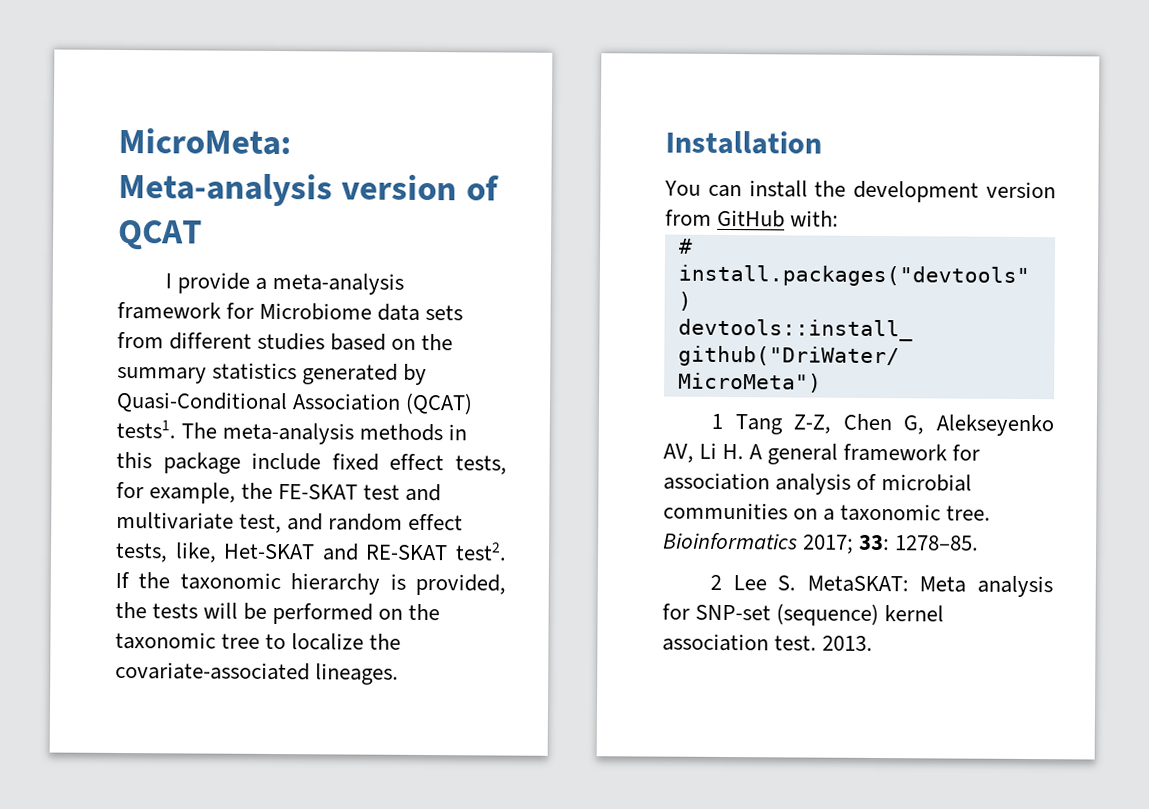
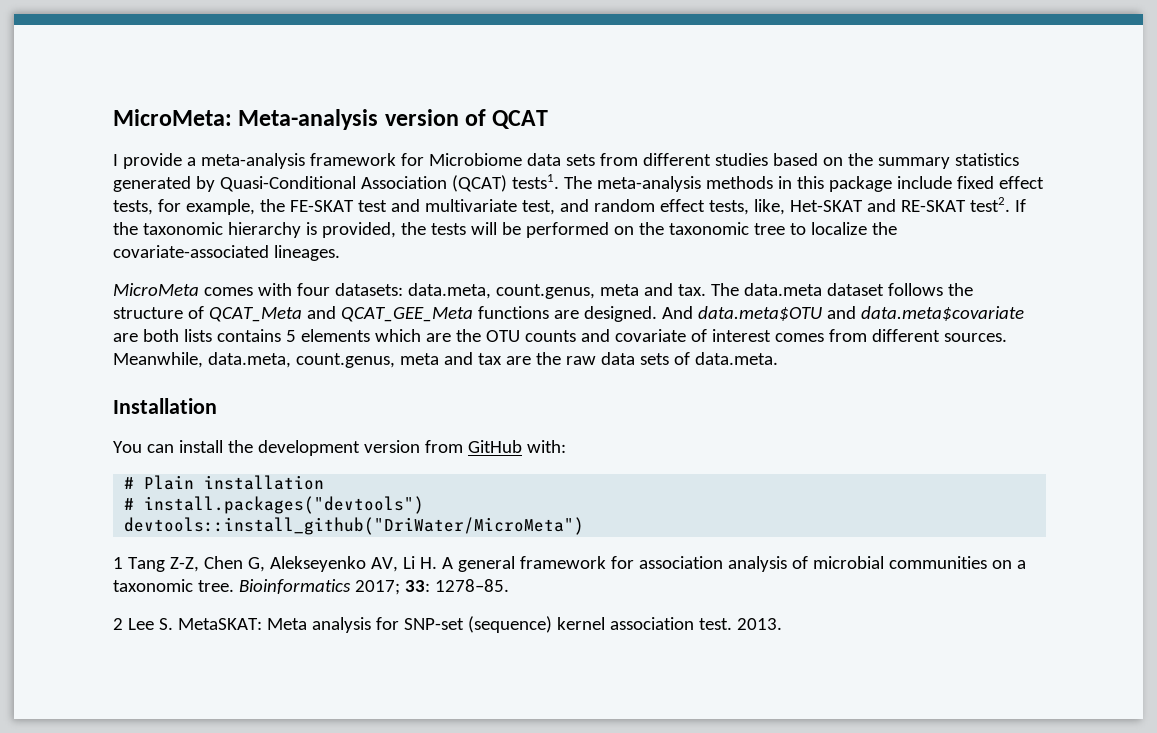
(400, 674) none -> [113,283,973,299] [113,306,1024,322] [113,329,1007,342] [113,352,778,368] // MicroMeta comes with four datasets: data.meta, count.genus, meta and tax. The data.meta dataset follows the structure of QCAT_Meta and QCAT_GEE_Meta functions are designed. And data.meta$OTU and data.meta$covariate are both lists contains 5 elements which are the OTU counts and covariate of interest comes from different sources. Meanwhile, data.meta, count.genus, meta and tax are the raw data sets of data.meta.
(840, 218) none -> [124,475,325,490] // # Plain installation

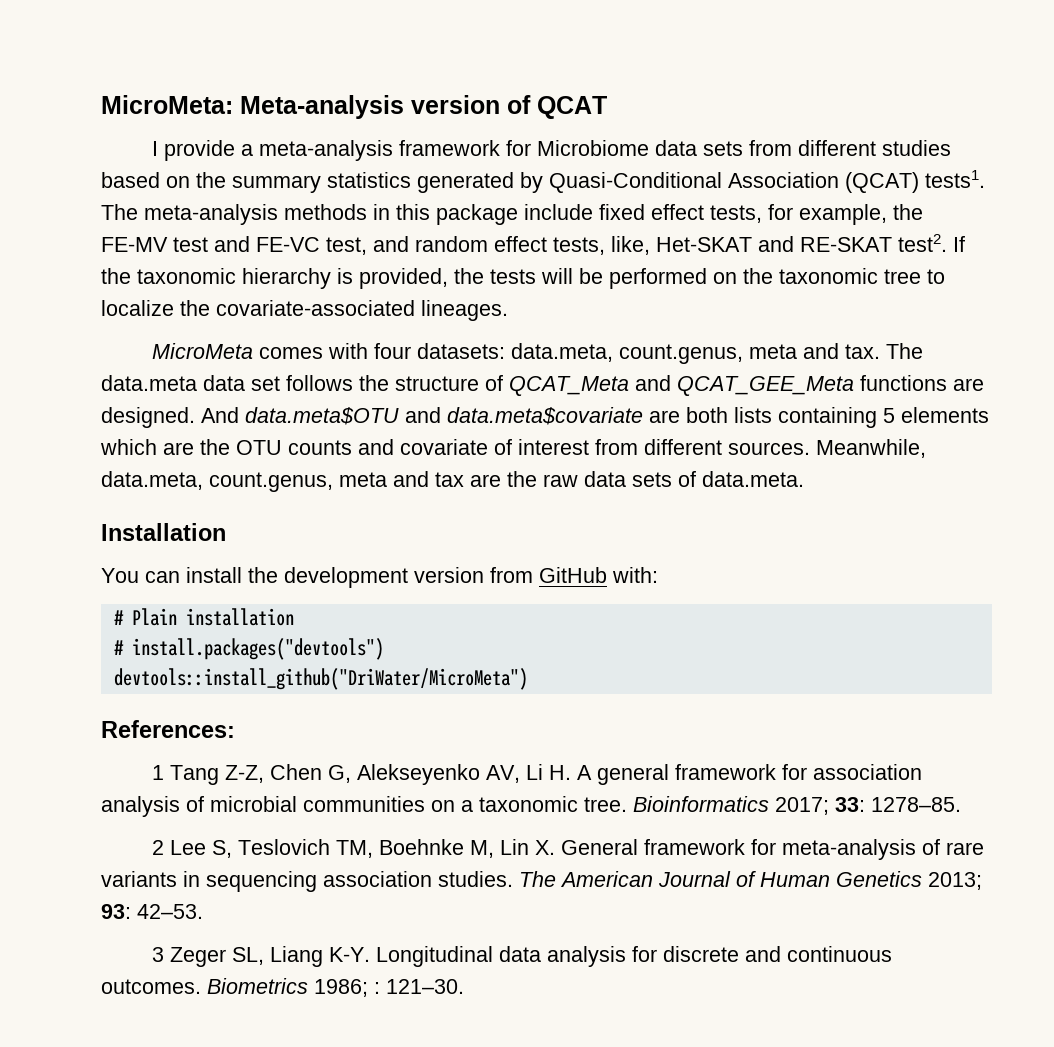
[289,200,354,212] FE-SKAT -> [101,237,168,252] FE-MV
[424,199,517,212] multivariate -> [256,237,320,252] FE-VC
[826,283,884,296] dataset -> [203,375,280,391] data set
[216,329,281,342] contains -> [778,407,877,428] containing
[774,333,824,342] comes -> (589, 447) none
(585, 526) none -> [101,720,235,738] // References:
[158,616,782,633] S. MetaSKAT: Meta analysis for SNP-set (sequence) kernel association test. 2013. -> [212,839,985,860] [101,871,982,892] [101,904,203,919] [152,946,893,967] [101,978,464,997] S, Teslovich TM, Boehnke M, Lin X. General framework for meta-analysis of rare variants in sequencing association studies. The American Journal of Human Genetics 2013; 93: 42–53. // 3 Zeger SL, Liang K-Y. Longitudinal data analysis for discrete and continuous outcomes. Biometrics 1986; : 121–30.

